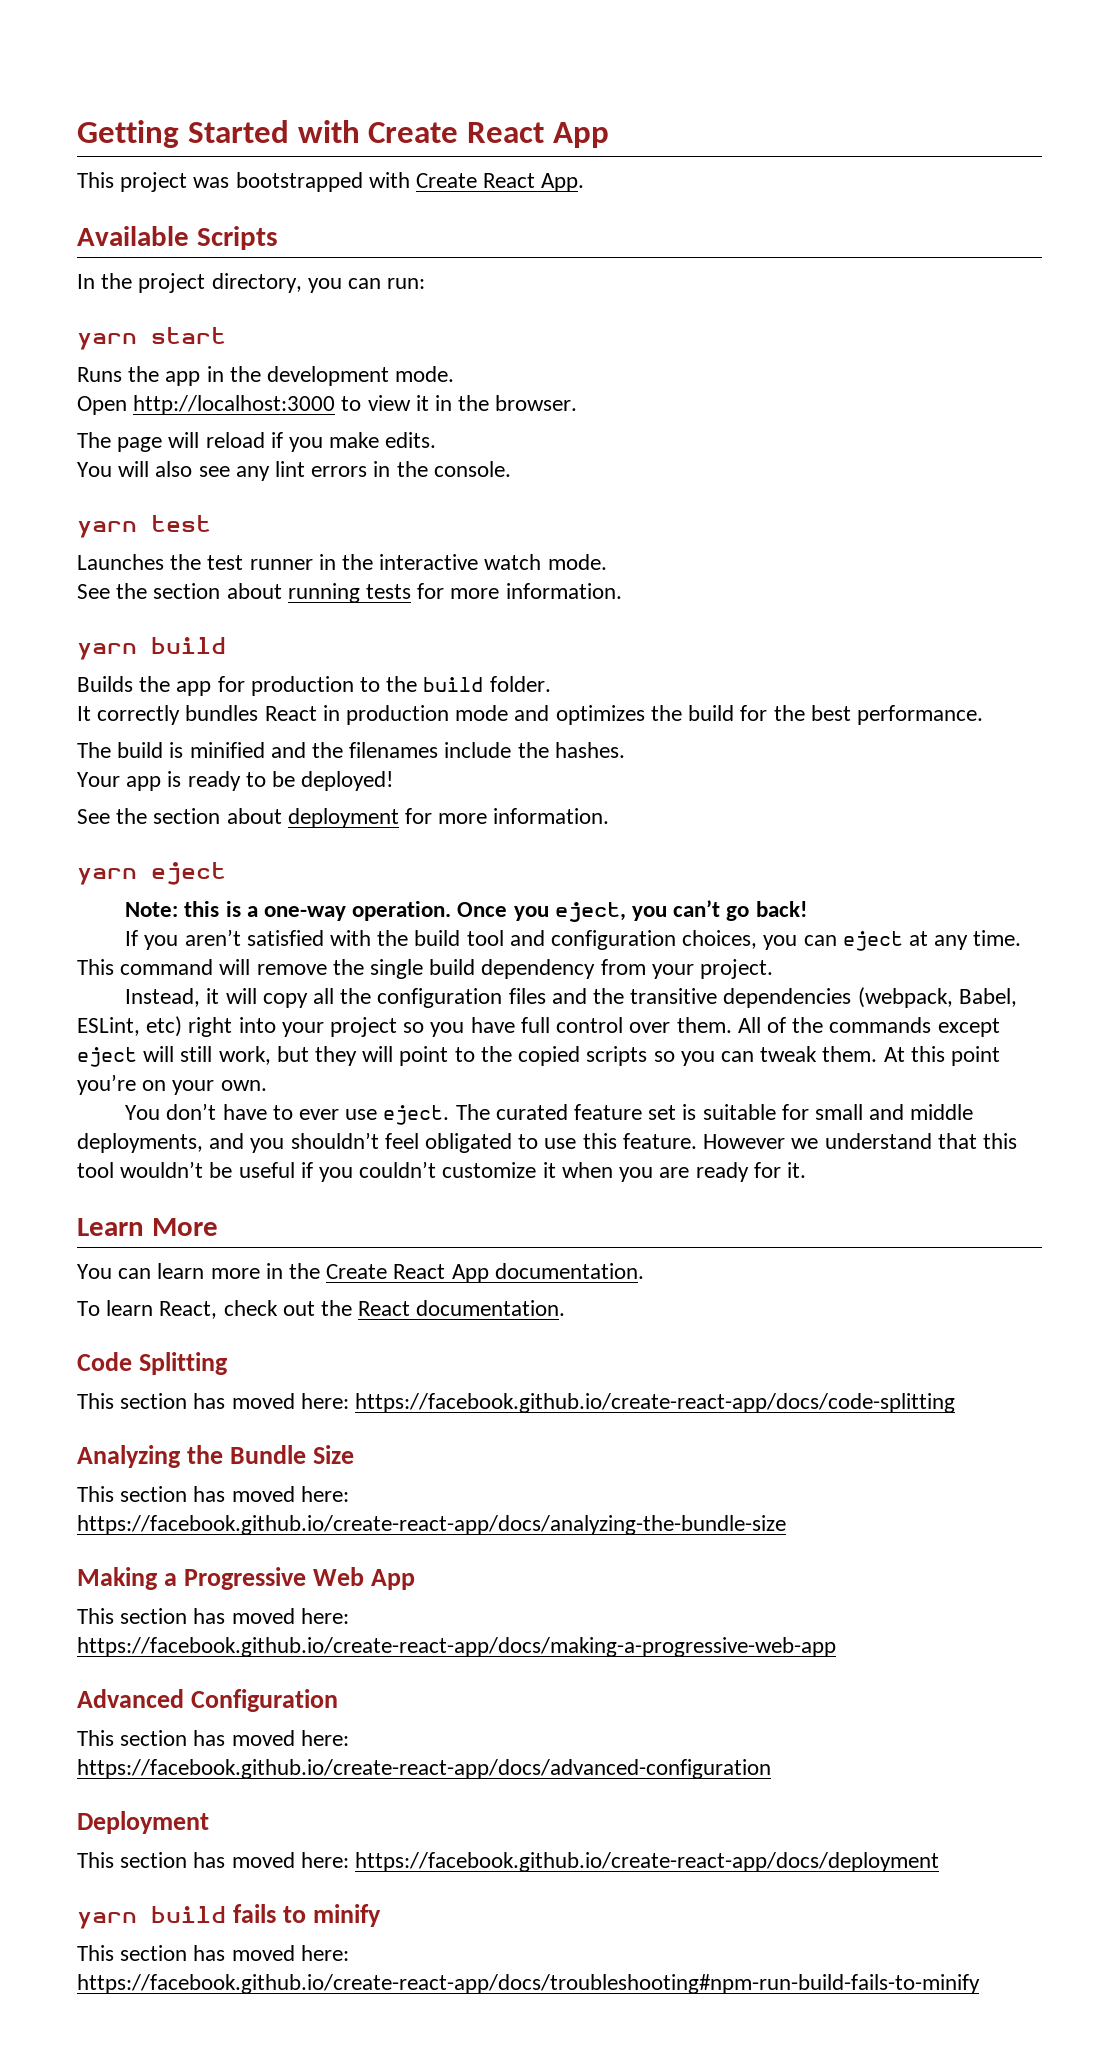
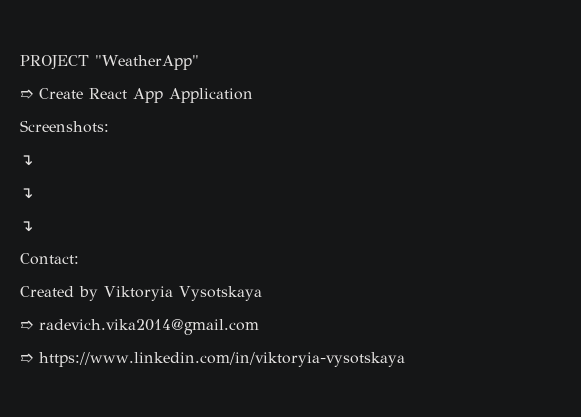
[77,120,609,148] [77,172,585,192] [77,226,278,250] [77,273,426,293] [77,327,226,350] [77,366,455,386] [77,395,578,415] [77,432,437,452] [77,461,511,481] [77,515,211,538] [77,554,607,570] [77,583,622,603] [77,637,226,660] [77,676,551,696] [77,705,983,725] [77,742,625,758] [77,771,394,791] [77,808,610,828] [77,862,226,885] [125,900,807,922] [125,929,1022,951] [77,959,774,979] [125,987,1017,1008] [77,1016,1000,1037] [77,1046,1000,1067] [77,1074,267,1095] [125,1103,974,1125] [77,1132,1017,1153] [77,1161,806,1182] [77,1218,218,1236] [77,1263,644,1283] [77,1300,566,1319] [77,1352,229,1375] [77,1393,956,1413] [77,1445,355,1468] [77,1486,349,1502] [77,1515,786,1535] [77,1567,416,1590] [77,1608,349,1624] [77,1637,836,1657] [77,1689,339,1712] [77,1730,349,1746] [77,1759,771,1779] [77,1811,209,1834] [77,1852,940,1872] [77,1904,382,1929] [77,1945,349,1961] [77,1974,980,1994] Getting Started with Create React App // This project was bootstrapped with Create React App. // Available Scripts // In the project directory, you can run: // yarn start // Runs the app in the development mode. // Open http://localhost:3000 to view it in the browser. // The page will reload if you make edits. // You will also see any lint errors in the console. // yarn test // Launches the test runner in the interactive watch mode. // See the section about running tests for more information. // yarn build // Builds the app for production to the build folder. // It correctly bundles React in production mode and optimizes the build for the best performance. // The build is minified and the filenames include the hashes. // Your app is ready to be deployed! // See the section about deployment for more information. // yarn eject // Note: this is a one-way operation. Once you eject, you can’t go back! // If you aren’t satisfied with the build tool and configuration choices, you can eject at any time. This command will remove the single build dependency from your project. // Instead, it will copy all the configuration files and the transitive dependencies (webpack, Babel, ESLint, etc) right into your project so you have full control over them. All of the commands except eject will still work, but they will point to the copied scripts so you can tweak them. At this point you’re on your own. // You don’t have to ever use eject. The curated feature set is suitable for small and middle deployments, and you shouldn’t feel obligated to use this feature. However we understand that this tool wouldn’t be useful if you couldn’t customize it when you are ready for it. // Learn More // You can learn more in the Create React App documentation. // To learn React, check out the React documentation. // Code Splitting // This section has moved here: https://facebook.github.io/create-react-app/docs/code-splitting // Analyzing the Bundle Size // This section has moved here: https://facebook.github.io/create-react-app/docs/analyzing-the-bundle-size // Making a Progressive Web App // This section has moved here: https://facebook.github.io/create-react-app/docs/making-a-progressive-web-app // Advanced Configuration // This section has moved here: https://facebook.github.io/create-react-app/docs/advanced-configuration // Deployment // This section has moved here: https://facebook.github.io/create-react-app/docs/deployment // yarn build fails to minify // This section has moved here: https://facebook.github.io/create-react-app/docs/troubleshooting#npm-run-build-fails-to-minify -> [20,55,199,70] [20,88,253,103] [20,120,109,133] [20,155,33,166] [20,188,33,199] [20,221,33,232] [20,253,79,265] [20,286,262,301] [20,319,259,335] [20,352,405,367] PROJECT "WeatherApp" // ➱ Create React App Application // Screenshots: // ↴ // ↴ // ↴ // Contact: // Created by Viktoryia Vysotskaya // ➱ radevich.vika2014@gmail.com // ➱ https://www.linkedin.com/in/viktoryia-vysotskaya

